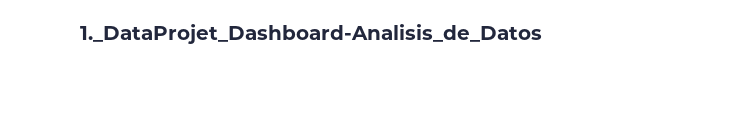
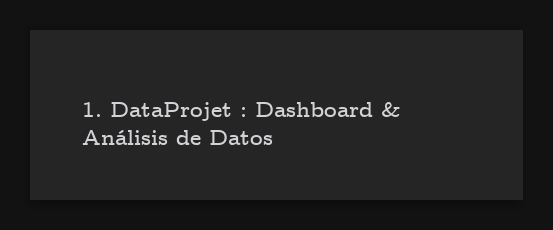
[80,24,542,44] 1._DataProjet_Dashboard-Analisis_de_Datos -> [82,102,401,121] [82,130,273,145] 1. DataProjet : Dashboard & Análisis de Datos

